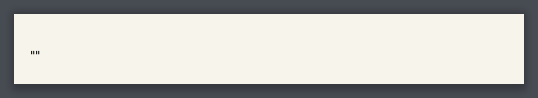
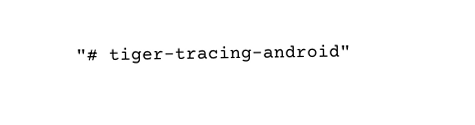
[30,50,40,60] "" -> [75,44,351,64] "# tiger-tracing-android"

